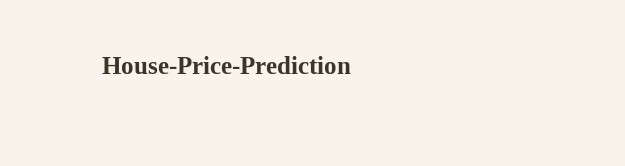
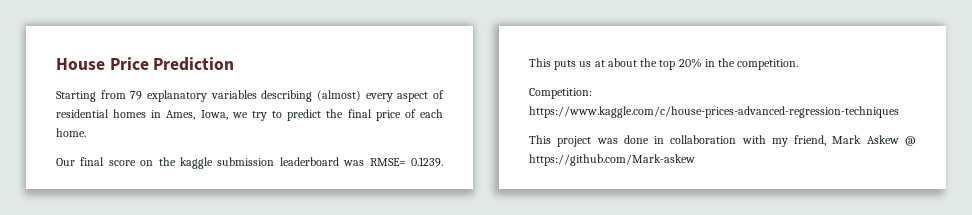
[102,56,351,74] House-Price-Prediction -> [56,57,235,71] [56,90,444,102] [56,109,443,121] [56,128,86,137] [56,157,443,169] [529,58,799,70] [529,88,592,99] [529,106,899,118] [529,135,916,147] [529,154,695,166] House Price Prediction // Starting from 79 explanatory variables describing (almost) every aspect of residential homes in Ames, Iowa, we try to predict the final price of each home. // Our final score on the kaggle submission leaderboard was RMSE= 0.1239. This puts us at about the top 20% in the competition. // Competition: https://www.kaggle.com/c/house-prices-advanced-regression-techniques // This project was done in collaboration with my friend, Mark Askew @ https://github.com/Mark-askew

